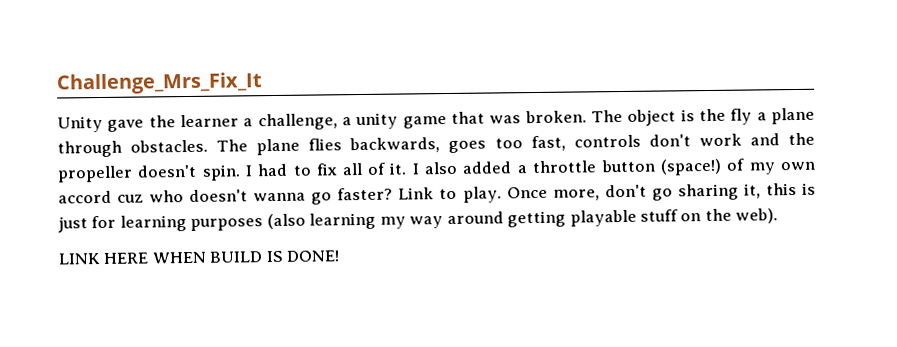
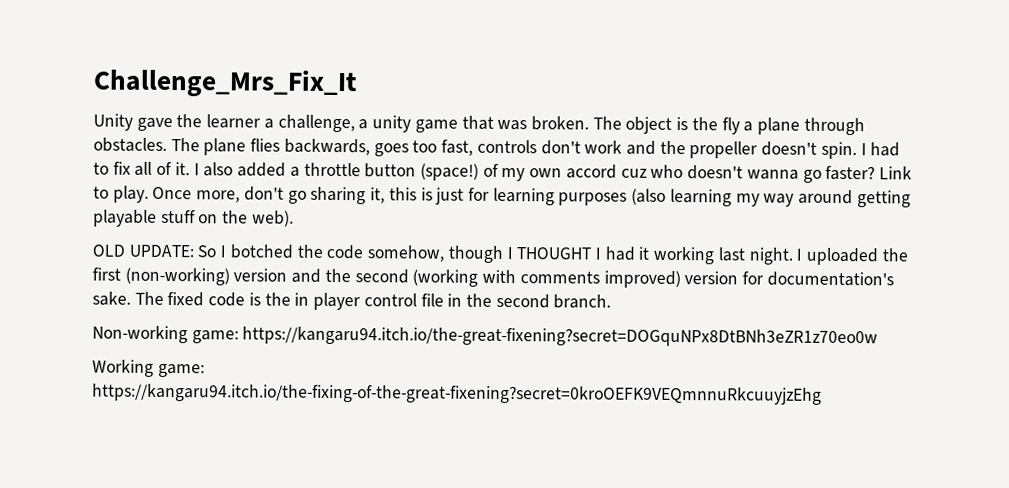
[58,250,341,265] LINK HERE WHEN BUILD IS DONE! -> [92,244,908,266] [92,267,894,289] [92,291,612,311] [92,325,879,348] [92,359,205,378] [92,383,822,405] OLD UPDATE: So I botched the code somehow, though I THOUGHT I had it working last night. I uploaded the first (non-working) version and the second (working with comments improved) version for documentation's sake. The fixed code is the in player control file in the second branch. // Non-working game: https://kangaru94.itch.io/the-great-fixening?secret=DOGquNPx8DtBNh3eZR1z70eo0w // Working game: https://kangaru94.itch.io/the-fixing-of-the-great-fixening?secret=0kroOEFK9VEQmnnuRkcuuyjzEhg

